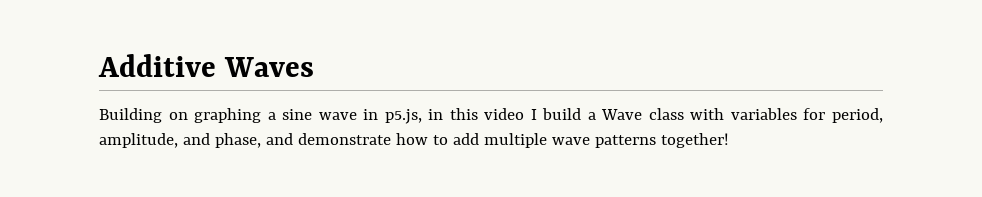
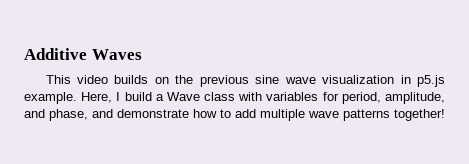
[99,108,525,124] Building on graphing a sine wave in p5.js, in this video -> [45,75,445,87] [24,92,113,104] This video builds on the previous sine wave visualization in p5.js example. Here,

